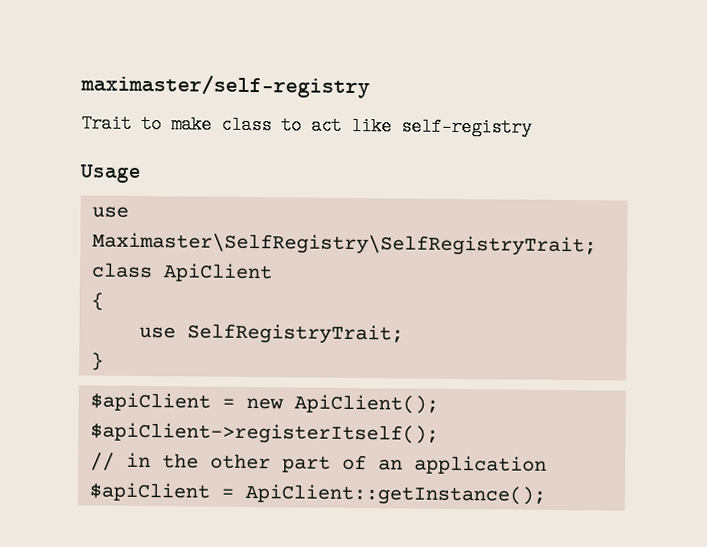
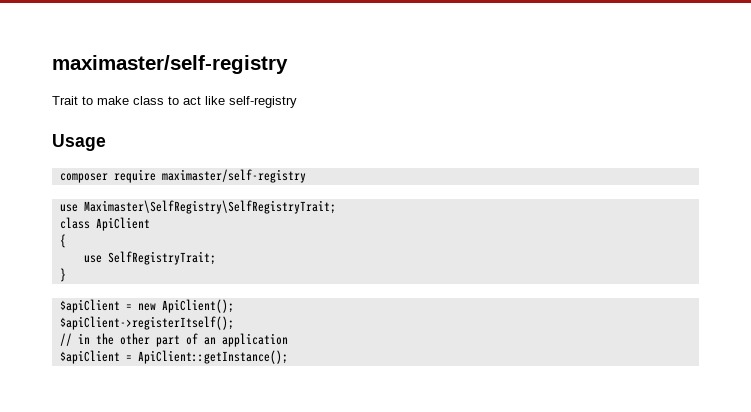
(142, 173) none -> [59,169,306,183] // composer require maximaster/self-registry

